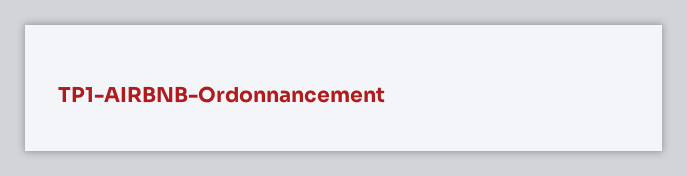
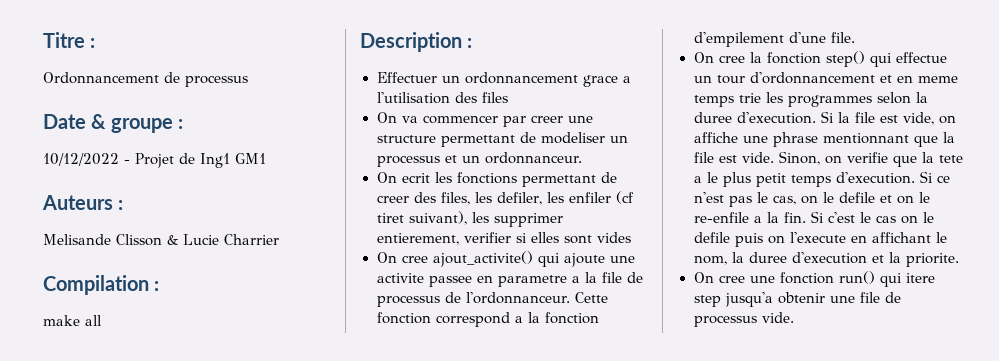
[58,86,385,103] TP1-AIRBNB-Ordonnancement -> [43,32,96,48] [43,72,248,87] [43,114,184,133] [43,153,266,168] [42,195,124,210] [43,234,279,246] [43,275,160,295] [43,315,102,326] [360,32,473,52] [376,72,631,87] [376,92,508,104] [376,112,593,127] [376,132,628,147] [376,152,583,167] [376,172,617,187] [376,191,634,205] [376,211,563,227] [376,232,631,245] [376,251,635,267] [376,272,643,287] [376,292,609,307] [376,312,599,327] [693,32,855,47] [693,51,947,67] [693,72,958,84] [693,92,928,107] [693,111,956,125] [693,132,955,147] [693,151,963,167] [693,171,950,187] [693,192,930,207] [693,211,934,224] [693,232,947,247] [693,252,959,267] [693,271,935,287] [693,292,901,307] [693,312,794,327] Titre : // Ordonnancement de processus // Date & groupe : // 10/12/2022 - Projet de Ing1 GM1 // Auteurs : // Melisande Clisson & Lucie Charrier // Compilation : // make all // Description : // Effectuer un ordonnancement grace a l'utilisation des files // On va commencer par creer une structure permettant de modeliser un processus et un ordonnanceur. // On ecrit les fonctions permettant de creer des files, les defiler, les enfiler (cf tiret suivant), les supprimer entierement, verifier si elles sont vides // On cree ajout_activite() qui ajoute une activite passee en parametre a la file de processus de l'ordonnanceur. Cette fonction correspond a la fonction d'empilement d'une file. // On cree la fonction step() qui effectue un tour d'ordonnancement et en meme temps trie les programmes selon la duree d'execution. Si la file est vide, on affiche une phrase mentionnant que la file est vide. Sinon, on verifie que la tete a le plus petit temps d'execution. Si ce n'est pas le cas, on le defile et on le re-enfile a la fin. Si c'est le cas on le defile puis on l'execute en affichant le nom, la duree d'execution et la priorite. // On cree une fonction run() qui itere step jusqu'a obtenir une file de processus vide.

